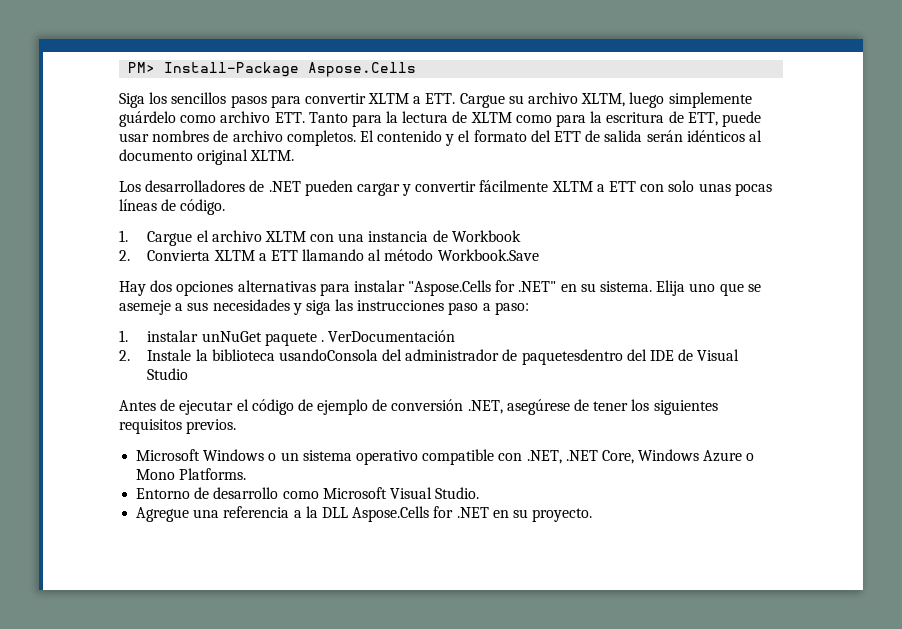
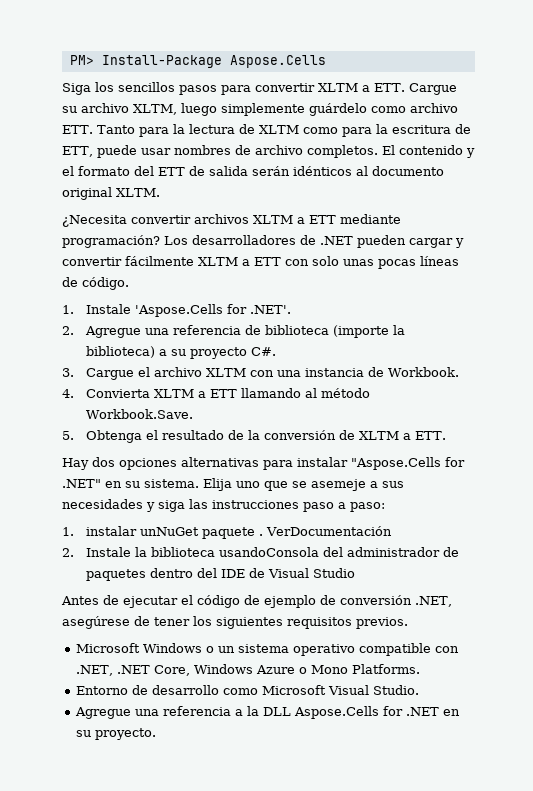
(295, 155) none -> [62,214,401,227] [62,235,160,248] ¿Necesita convertir archivos XLTM a ETT mediante programación?
(128, 236) none -> [85,304,291,317] [62,325,405,338] [85,346,276,359] [62,368,74,377] Instale 'Aspose.Cells for .NET'. // 2. Agregue una referencia de biblioteca (importe la biblioteca) a su proyecto C#. // 3.
[451,230,521,242] [119,250,130,261] Workbook // 2. -> [387,367,459,377] [62,389,74,398] Workbook. // 4.
[437,249,539,261] Workbook.Save -> [85,409,193,419] [62,430,446,443] Workbook.Save. // 5. Obtenga el resultado de la conversión de XLTM a ETT.
[521,349,623,365] paquetesdentro -> [85,568,193,581] paquetes dentro

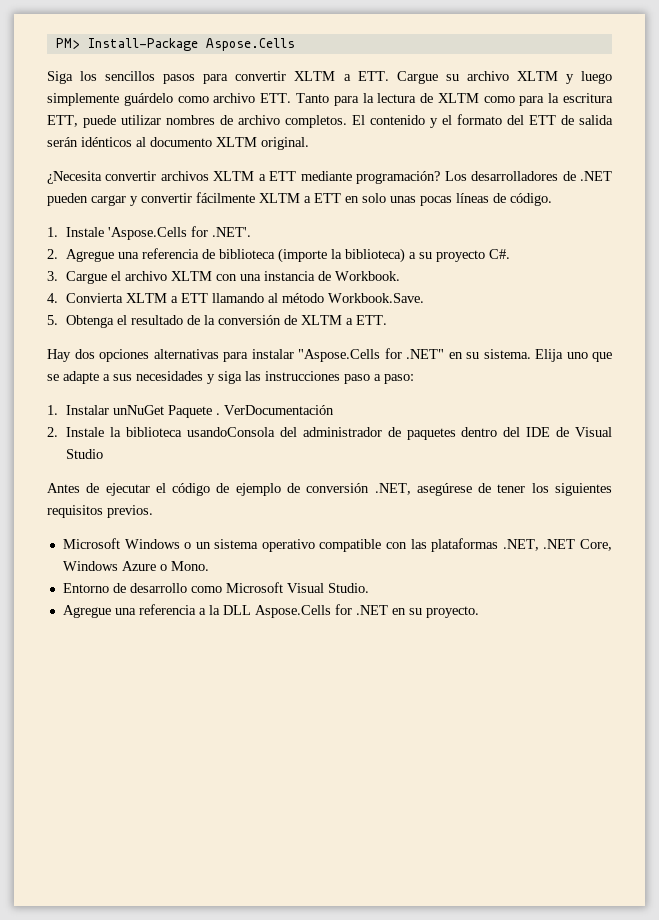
[133,104,177,115] XLTM, -> [516,71,574,84] XLTM y
[454,124,471,134] de -> (613, 98) none
[140,148,171,155] usar -> [121,115,161,125] utilizar
[62,187,160,200] original XLTM. -> [216,137,309,150] XLTM original.
[284,259,309,266] con -> [345,196,359,203] en
[311,479,366,491] asemeje -> [63,371,99,384] adapte
[85,526,255,539] instalar unNuGet paquete -> [66,405,213,418] Instalar unNuGet Paquete
(460, 649) none -> [410,538,499,552] las plataformas
[311,664,421,674] Mono Platforms. -> [170,561,209,571] Mono.

